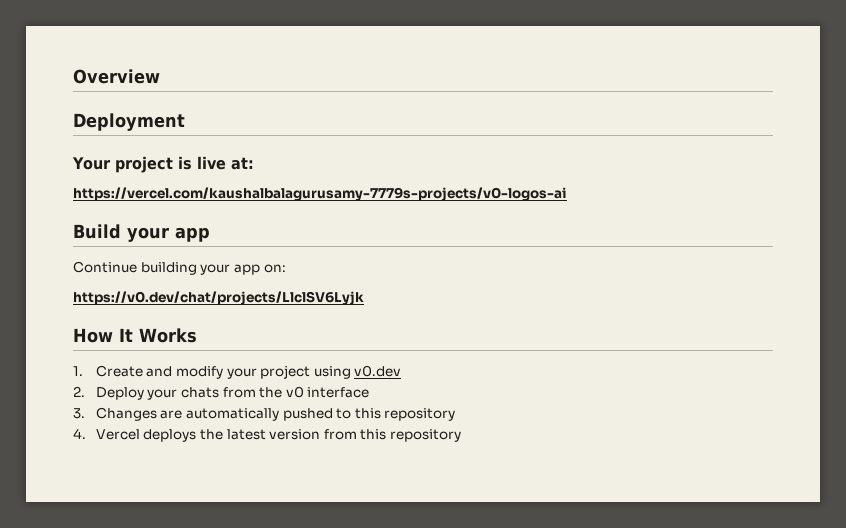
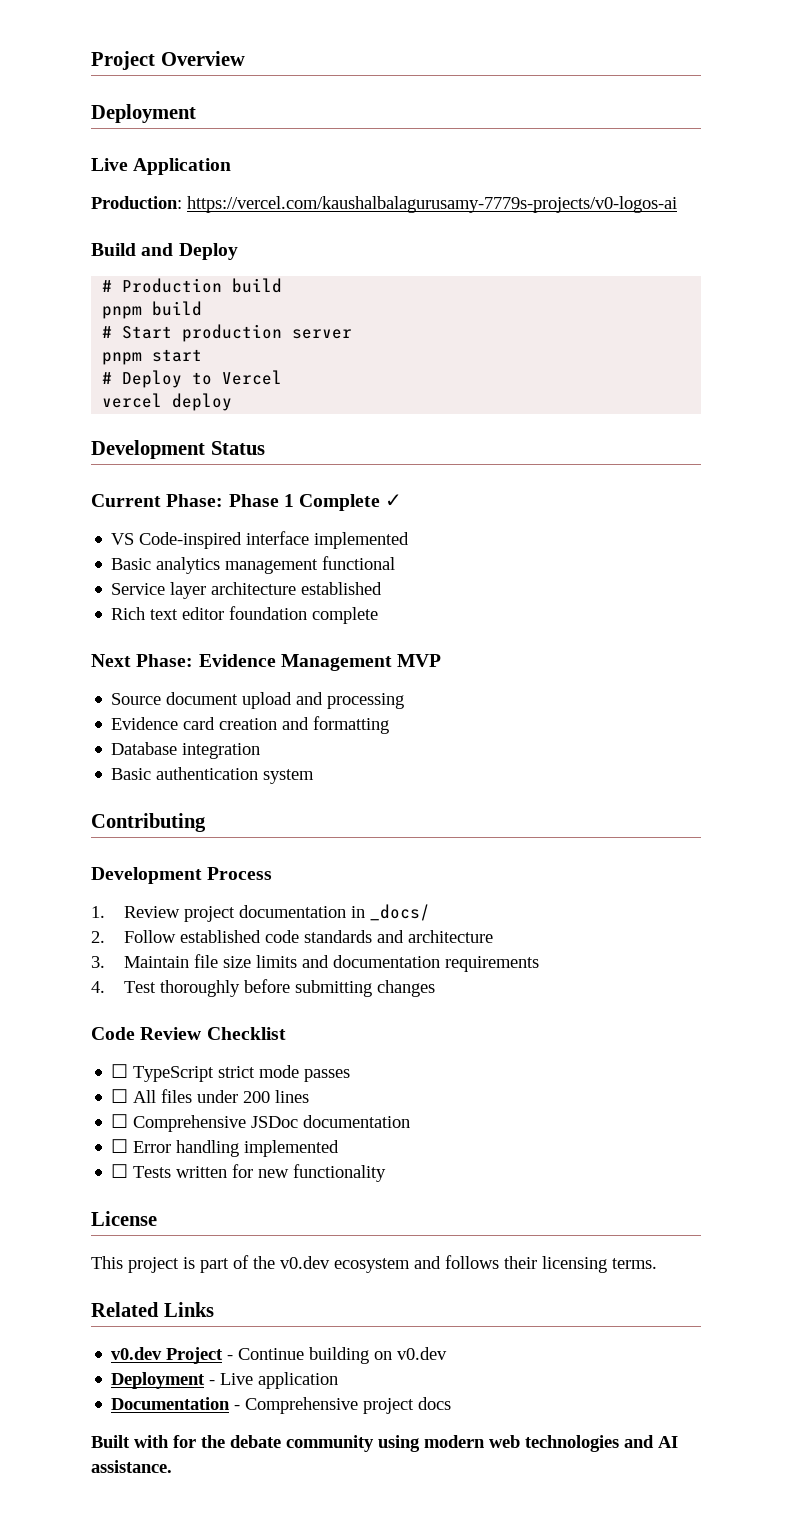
(73, 76) none -> [91,51,155,70] Project
[72,156,254,173] [73,187,567,201] [73,224,210,242] [73,261,286,275] [73,291,364,305] [73,328,197,343] [73,365,402,379] [73,386,370,400] [73,407,456,421] [73,428,462,442] Your project is live at: // https://vercel.com/kaushalbalagurusamy-7779s-projects/v0-logos-ai // Build your app // Continue building your app on: // https://v0.dev/chat/projects/LlclSV6Lyjk // How It Works // 1. Create and modify your project using v0.dev // 2. Deploy your chats from the v0 interface // 3. Changes are automatically pushed to this repository // 4. Vercel deploys the latest version from this repository -> [91,158,232,175] [91,196,677,213] [91,243,238,260] [102,278,283,293] [102,301,203,319] [102,324,353,342] [102,349,203,365] [102,370,283,388] [102,393,233,411] [91,440,265,459] [91,494,403,511] [111,531,410,549] [111,556,396,574] [111,582,383,599] [111,606,379,624] [91,654,442,671] [111,692,405,709] [111,716,390,734] [111,742,261,759] [111,767,315,784] [91,813,206,832] [91,867,273,884] [91,904,430,922] [91,930,493,943] [91,954,539,972] [91,979,435,997] [91,1027,286,1040] [111,1064,351,1082] [111,1089,310,1103] [111,1114,411,1132] [111,1139,340,1157] [111,1164,387,1182] [91,1211,157,1226] [91,1255,657,1273] [91,1302,214,1317] [111,1347,448,1364] [111,1372,339,1389] [111,1397,452,1414] [91,1435,678,1452] [91,1460,172,1473] Live Application // Production: https://vercel.com/kaushalbalagurusamy-7779s-projects/v0-logos-ai // Build and Deploy // # Production build // pnpm build // # Start production server // pnpm start // # Deploy to Vercel // vercel deploy // Development Status // Current Phase: Phase 1 Complete ✓ // VS Code-inspired interface implemented // Basic analytics management functional // Service layer architecture established // Rich text editor foundation complete // Next Phase: Evidence Management MVP // Source document upload and processing // Evidence card creation and formatting // Database integration // Basic authentication system // Contributing // Development Process // 1. Review project documentation in _docs/ // 2. Follow established code standards and architecture // 3. Maintain file size limits and documentation requirements // 4. Test thoroughly before submitting changes // Code Review Checklist // ☐ TypeScript strict mode passes // ☐ All files under 200 lines // ☐ Comprehensive JSDoc documentation // ☐ Error handling implemented // ☐ Tests written for new functionality // License // This project is part of the v0.dev ecosystem and follows their licensing terms. // Related Links // v0.dev Project - Continue building on v0.dev // Deployment - Live application // Documentation - Comprehensive project docs // Built with for the debate community using modern web technologies and AI assistance.

